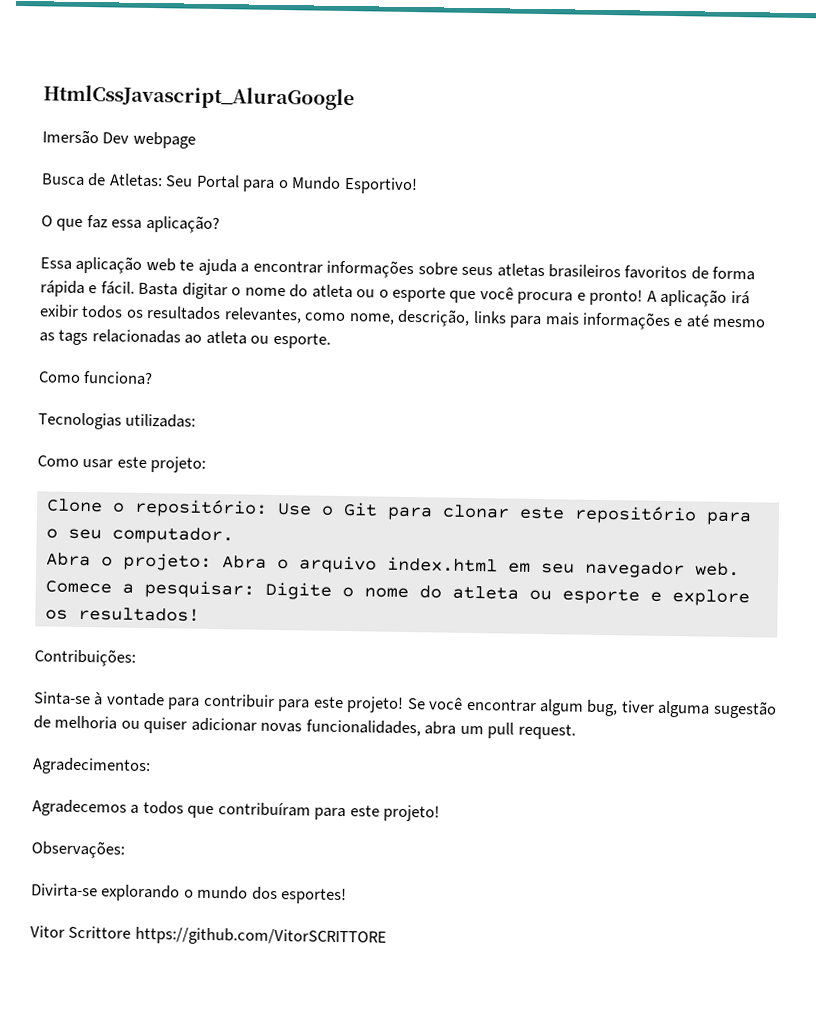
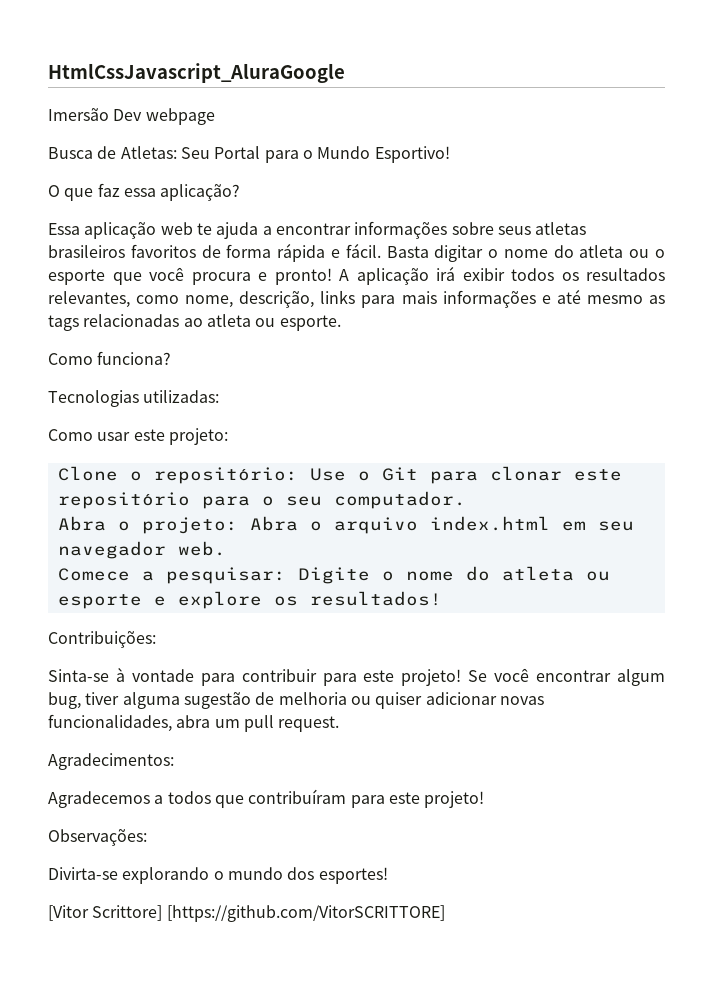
[30,925,387,947] Vitor Scrittore https://github.com/VitorSCRITTORE -> [48,905,445,922] [Vitor Scrittore] [https://github.com/VitorSCRITTORE]

